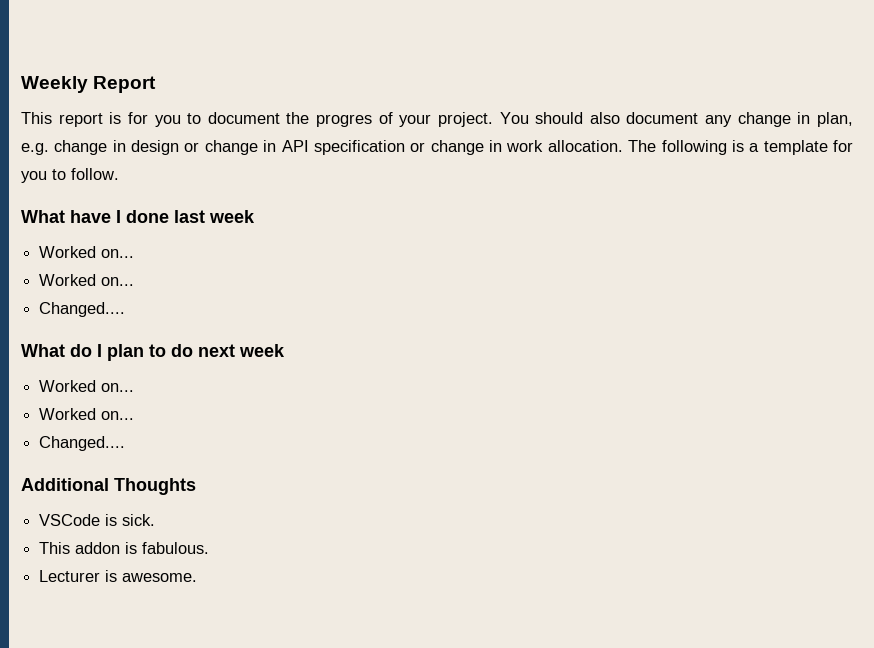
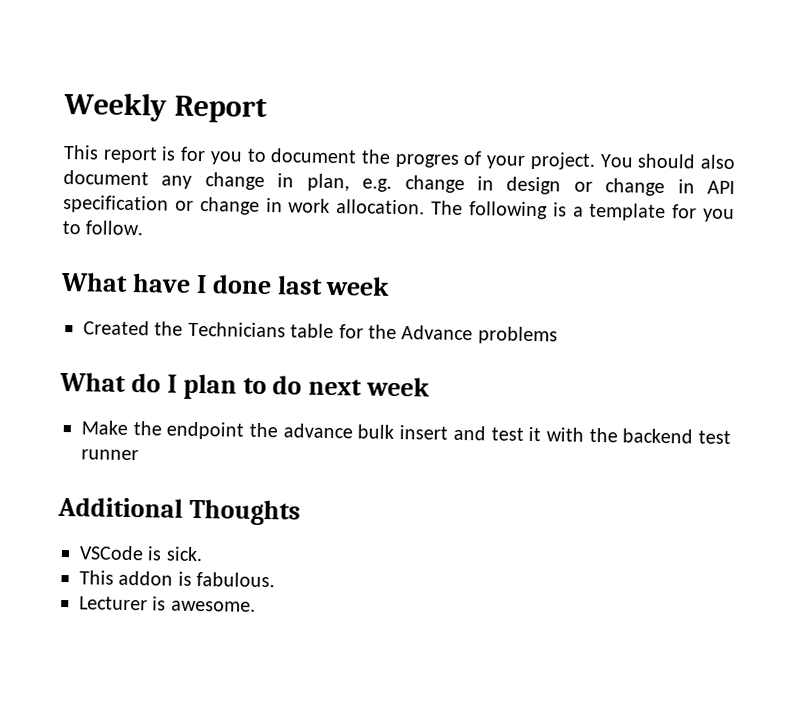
[39,246,135,258] [39,274,135,286] [39,302,126,317] Worked on... // Worked on... // Changed.... -> [83,320,558,345] Created the Technicians table for the Advance problems
[39,380,135,392] [39,408,135,420] [39,436,126,451] Worked on... // Worked on... // Changed.... -> [81,420,731,445] [81,449,139,461] Make the endpoint the advance bulk insert and test it with the backend test runner

